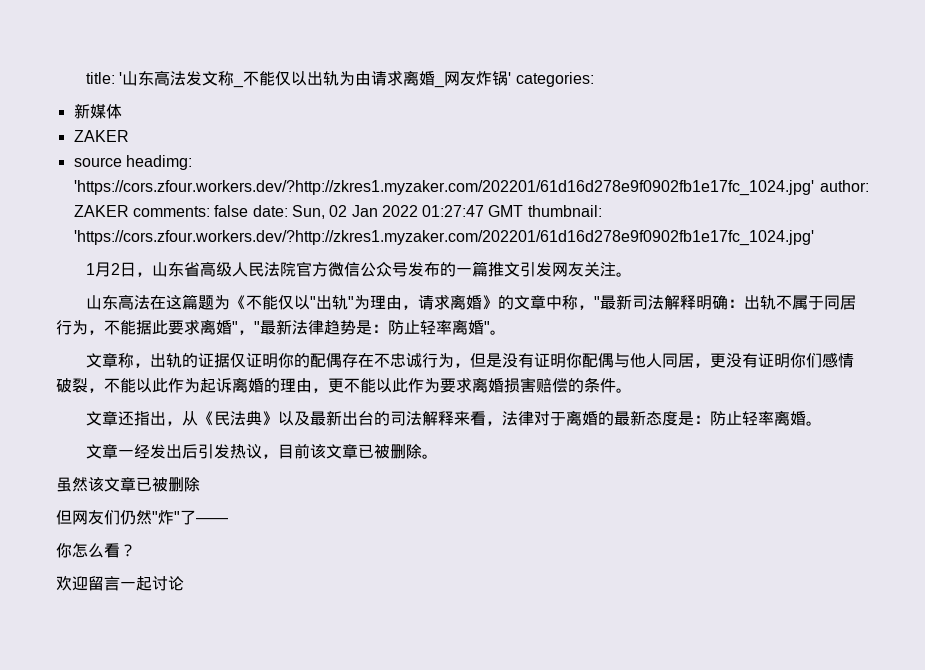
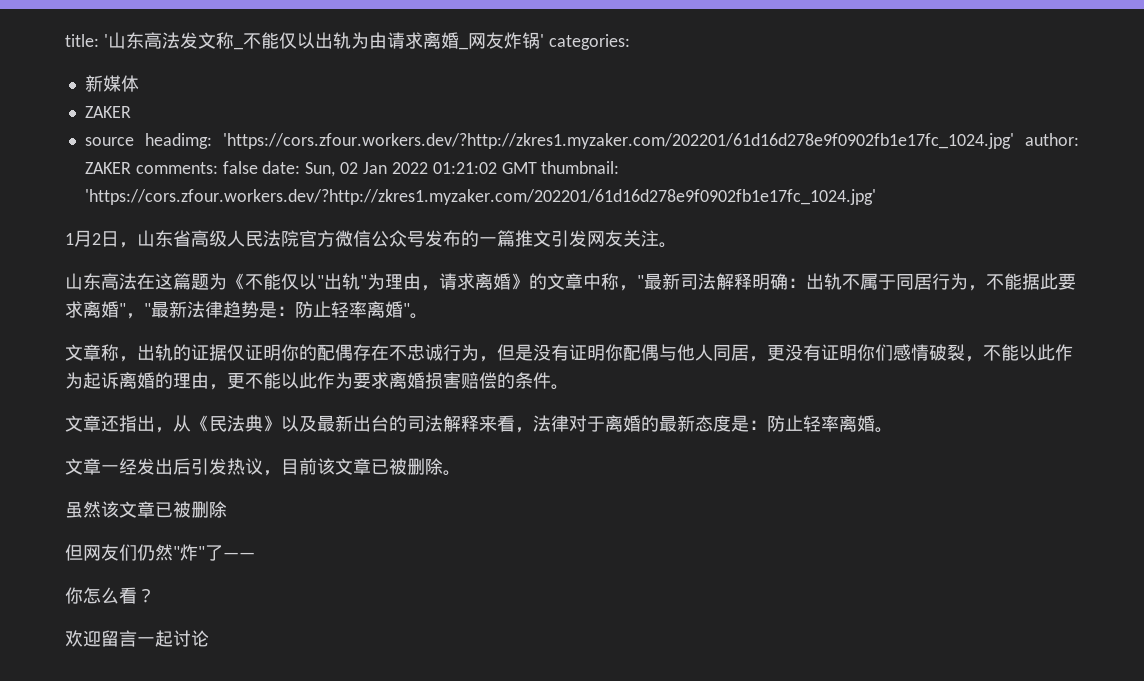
[422,205,485,217] 01:27:47 -> [432,162,497,174] 01:21:02

